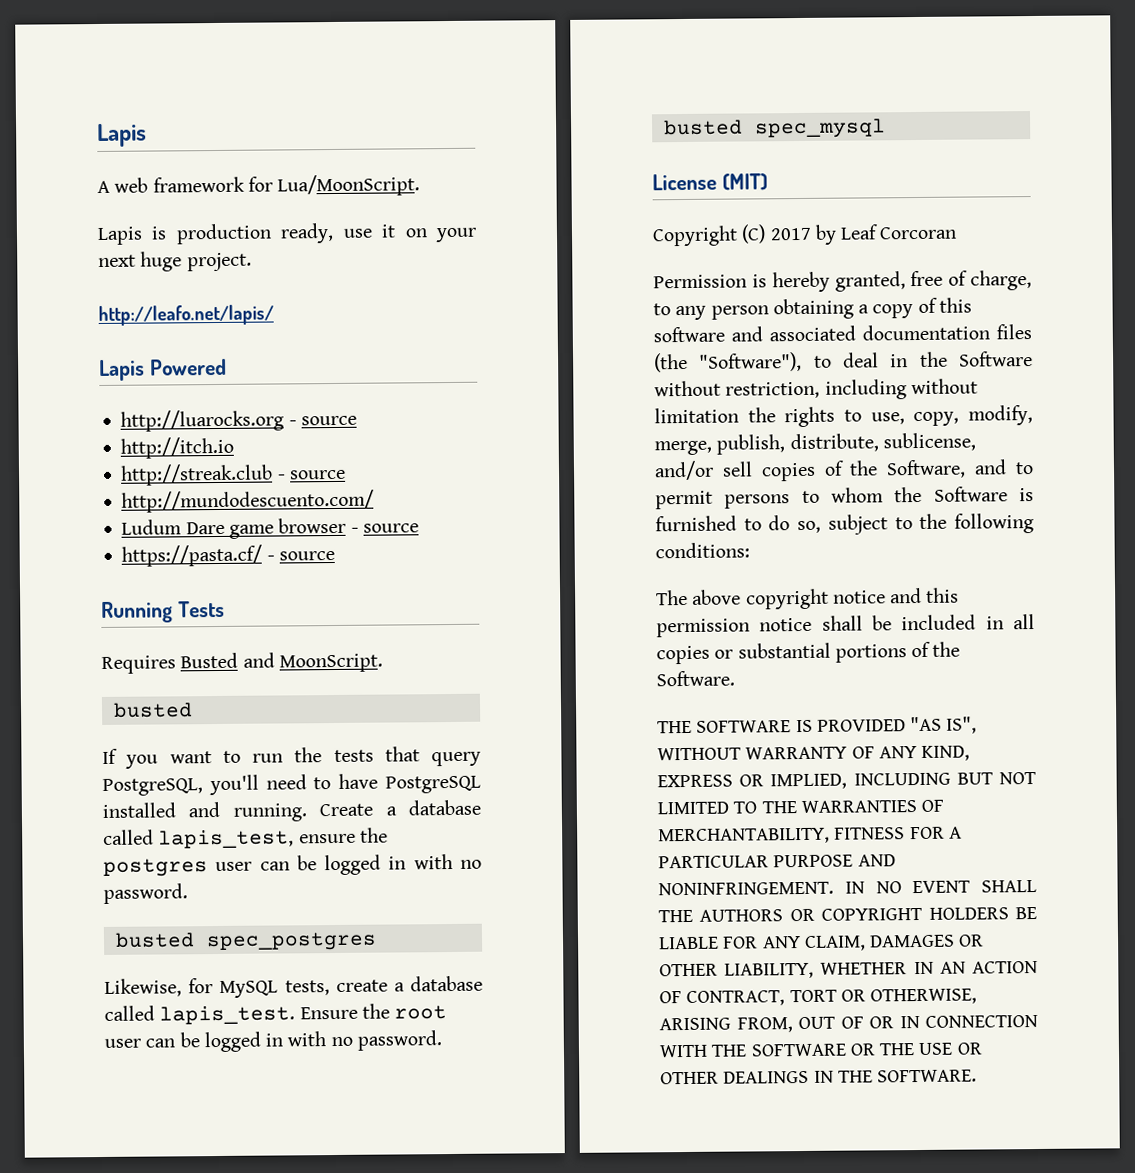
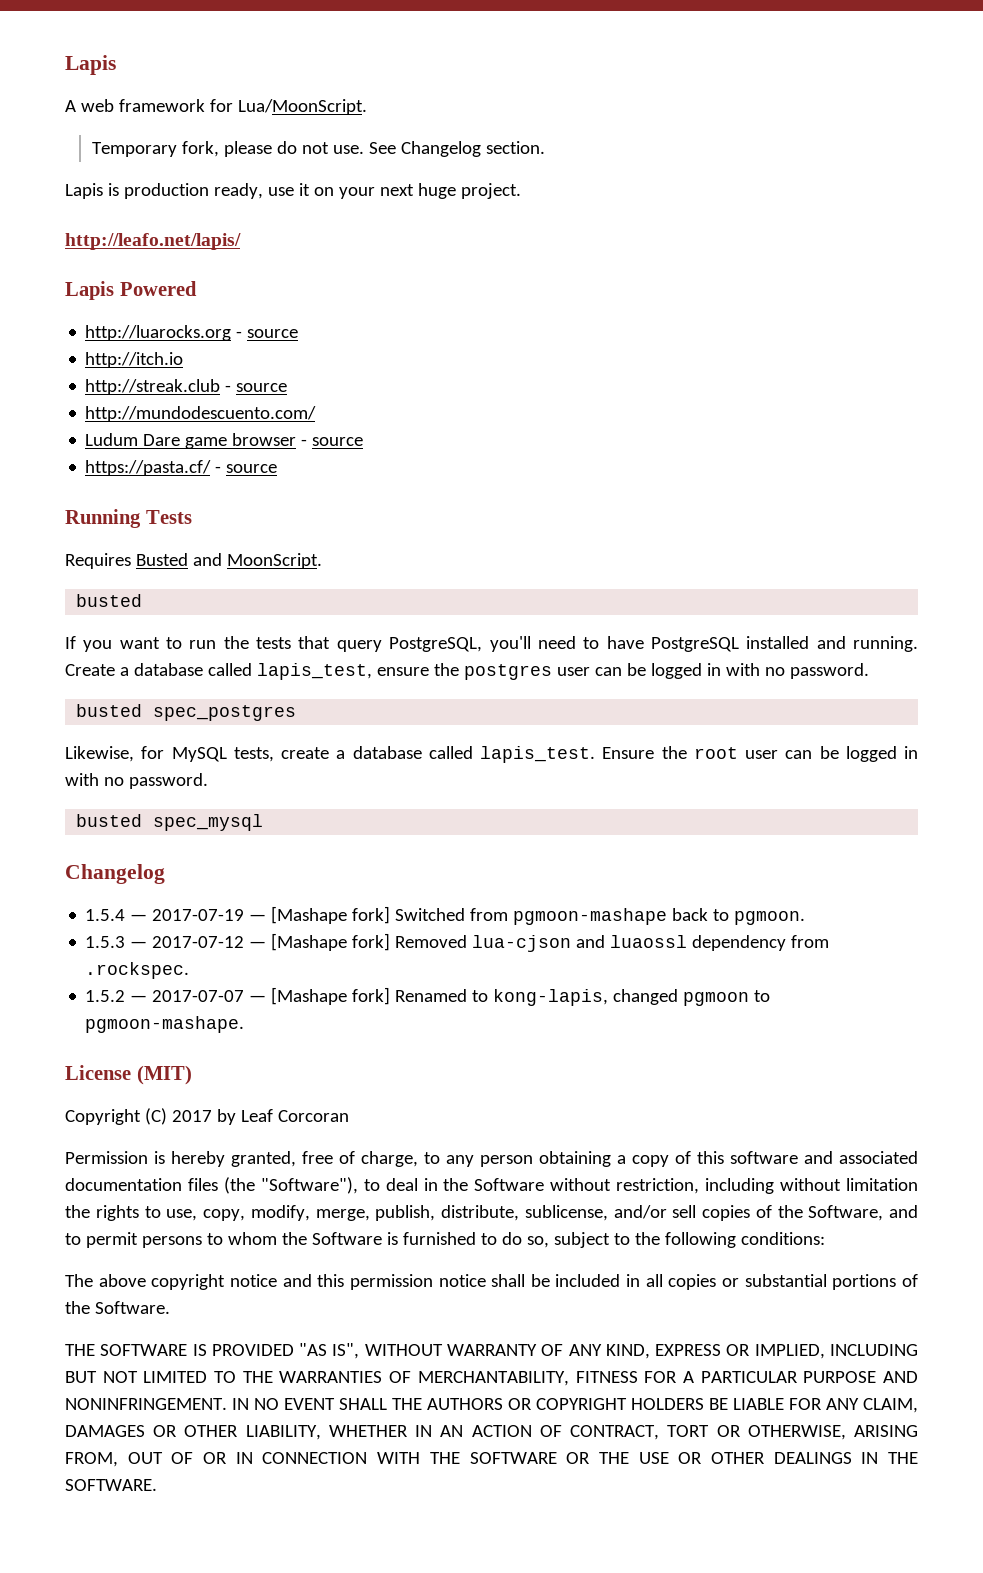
(421, 185) none -> [91,141,545,157] // Temporary fork, please do not use. See Changelog section.
(886, 128) none -> [65,864,165,884] [85,906,806,925] [85,933,830,952] [85,962,190,979] [85,987,771,1006] [85,1016,245,1033] // Changelog // 1.5.4 — 2017-07-19 — [Mashape fork] Switched from pgmoon-mashape back to pgmoon. // 1.5.3 — 2017-07-12 — [Mashape fork] Removed lua-cjson and luaossl dependency from .rockspec. // 1.5.2 — 2017-07-07 — [Mashape fork] Renamed to kong-lapis, changed pgmoon to pgmoon-mashape.

